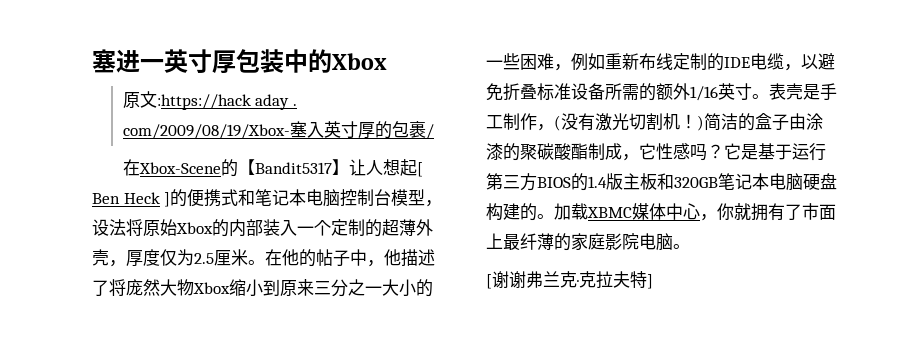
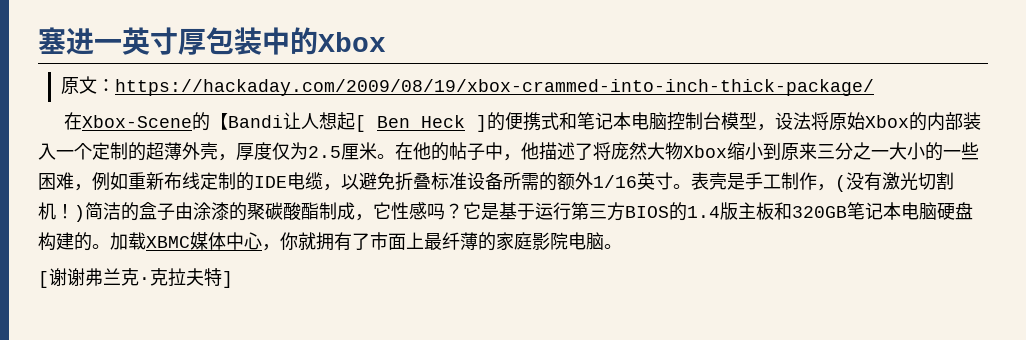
[156,94,297,110] [122,121,434,139] :https://hack aday . com/2009/08/19/Xbox-塞入英寸厚的包裹/ -> [96,79,874,96] ：https://hackaday.com/2009/08/19/xbox-crammed-into-inch-thick-package/
[255,159,350,175] Bandit5317】 -> [228,115,284,128] Bandi

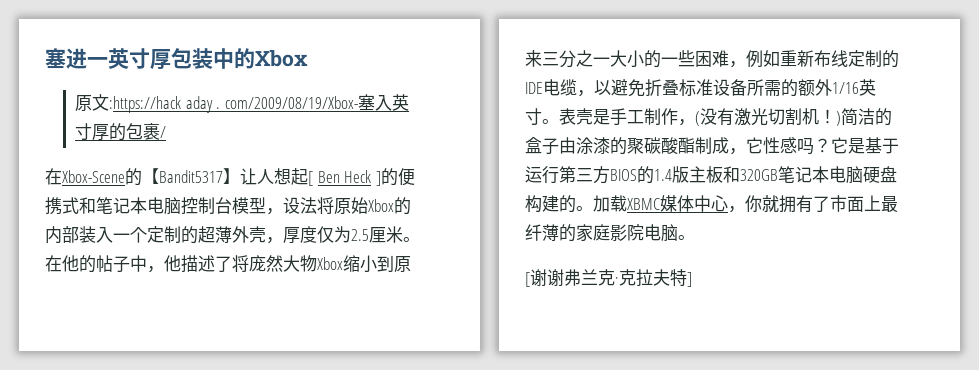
[96,79,874,96] ：https://hackaday.com/2009/08/19/xbox-crammed-into-inch-thick-package/ -> [109,94,409,113] [75,123,167,141] :https://hack aday . com/2009/08/19/Xbox-塞入英寸厚的包裹/
[228,115,284,128] Bandi -> [159,168,240,184] Bandit5317】

